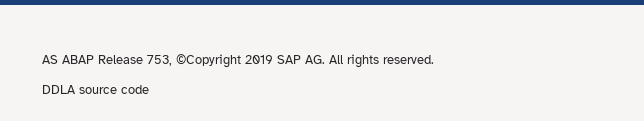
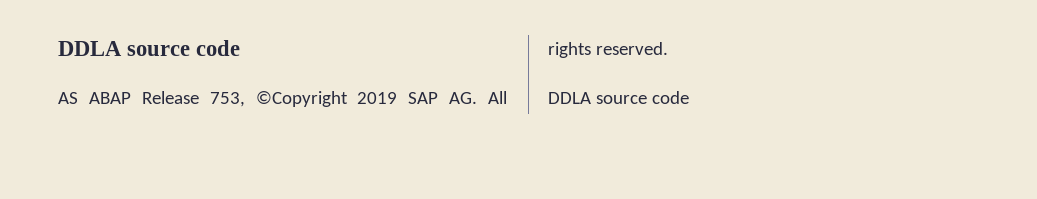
(42, 59) none -> [58,40,241,56] DDLA source code //

